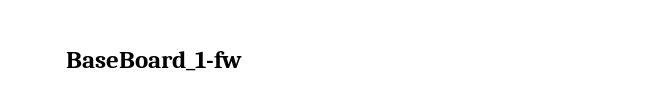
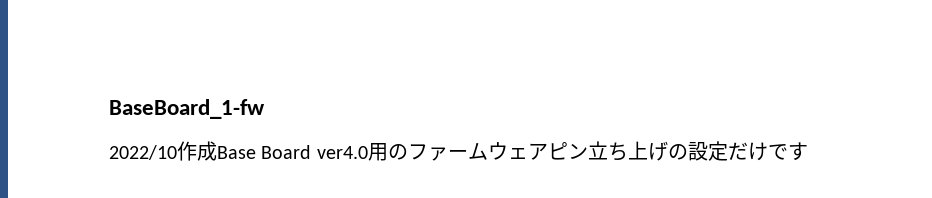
(242, 61) none -> [109,141,808,161] // 2022/10作成Base Board ver4.0用のファームウェアピン立ち上げの設定だけです

